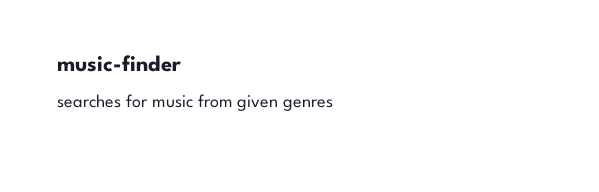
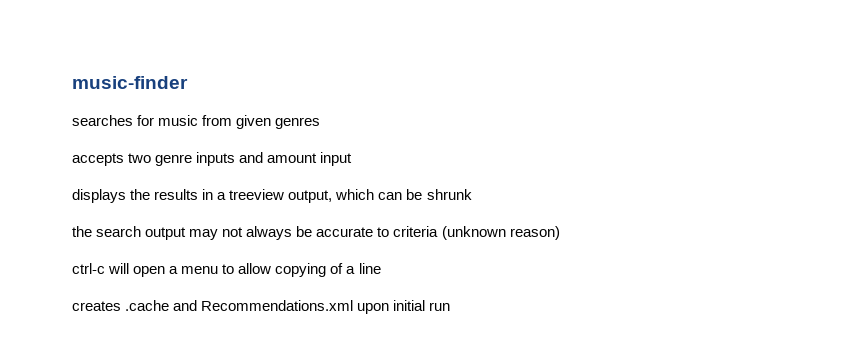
(334, 105) none -> [72,152,353,166] [72,189,472,203] [72,226,560,240] [72,263,381,277] [72,300,451,314] // accepts two genre inputs and amount input // displays the results in a treeview output, which can be shrunk // the search output may not always be accurate to criteria (unknown reason) // ctrl-c will open a menu to allow copying of a line // creates .cache and Recommendations.xml upon initial run

